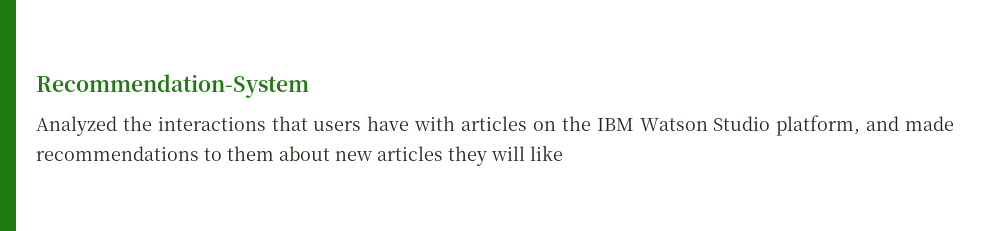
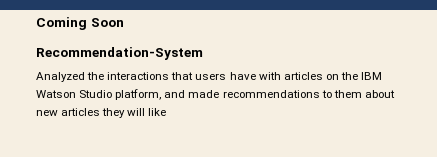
(36, 86) none -> [36,17,124,30] Coming Soon //

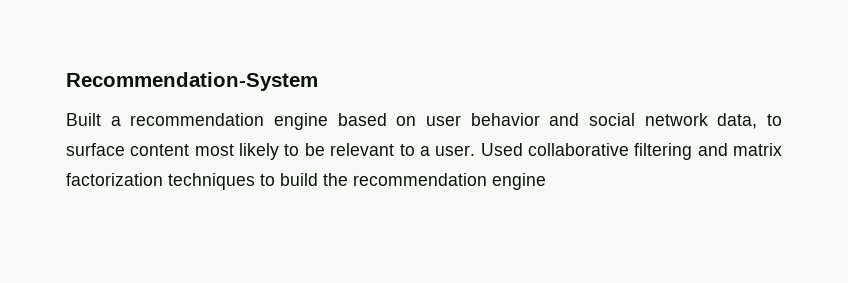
[36,17,124,30] Coming Soon // -> (66, 81) none
[36,72,383,82] [36,89,395,100] [36,108,167,118] Analyzed the interactions that users have with articles on the IBM Watson Studio platform, and made recommendations to them about new articles they will like -> [66,113,782,130] [66,143,782,160] [66,173,546,190] Built a recommendation engine based on user behavior and social network data, to surface content most likely to be relevant to a user. Used collaborative filtering and matrix factorization techniques to build the recommendation engine

